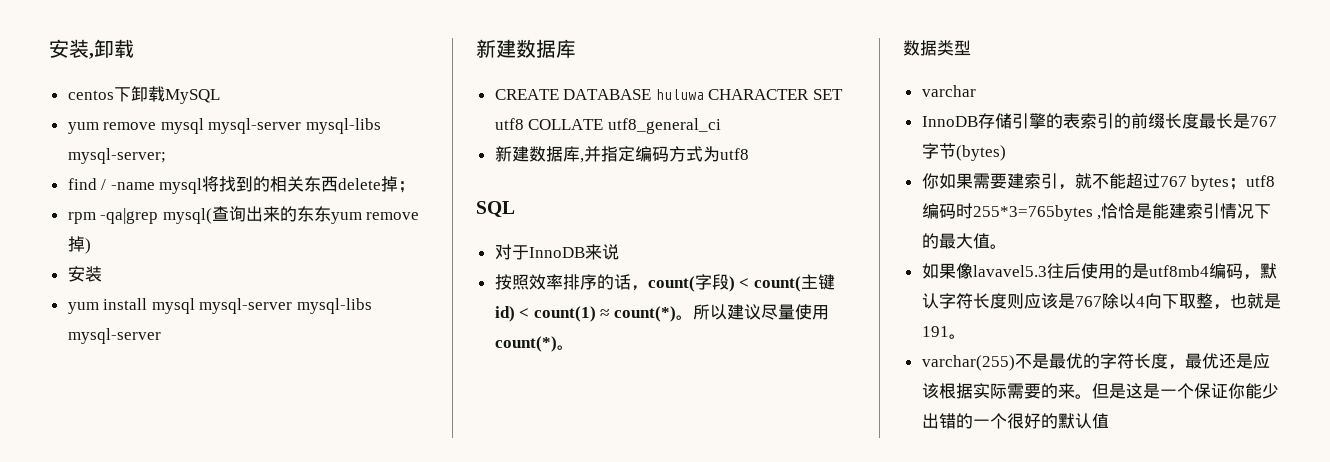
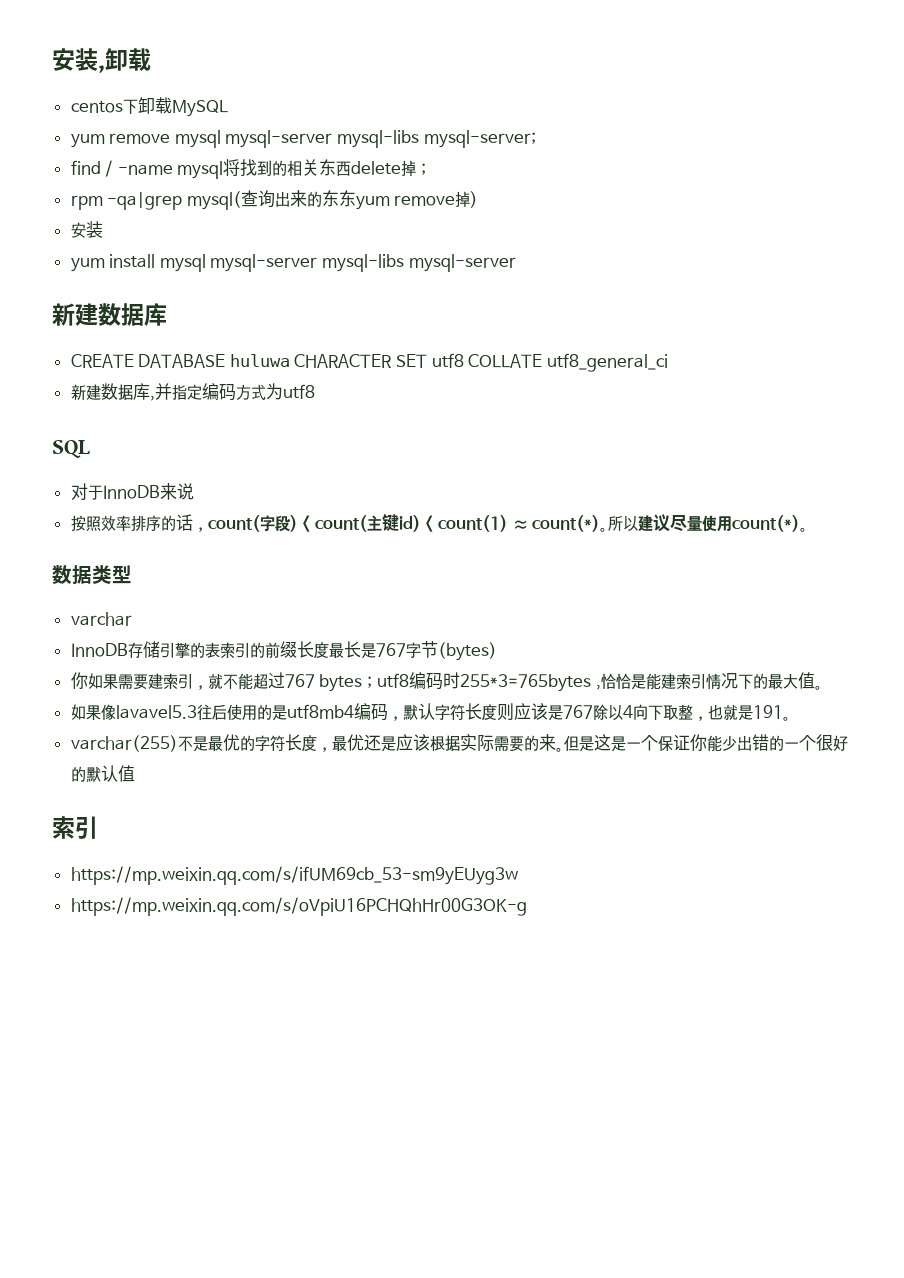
(1109, 421) none -> [52,816,98,839] [70,866,518,885] [70,897,527,916] // 索引 // https://mp.weixin.qq.com/s/ifUM69cb_53-sm9yEUyg3w // https://mp.weixin.qq.com/s/oVpiU16PCHQhHr00G3OK-g

